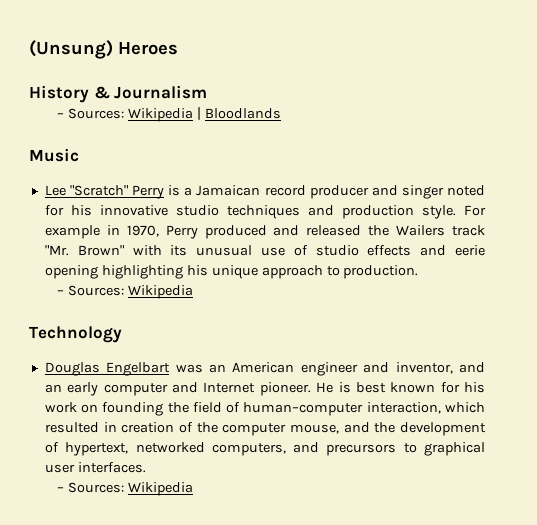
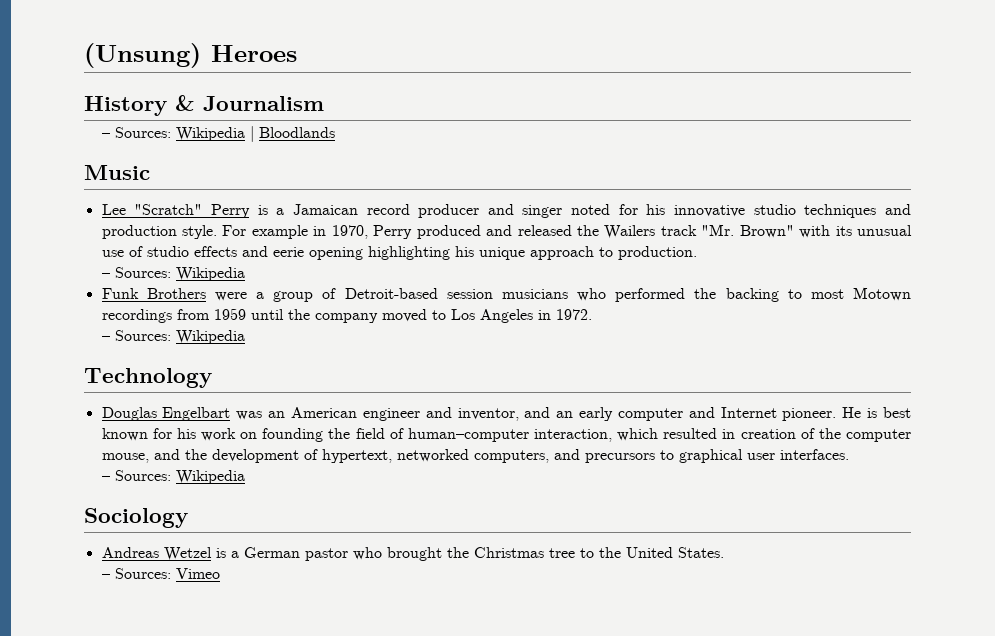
(194, 292) none -> [101,287,911,302] [101,308,592,323] [102,330,246,344] // Funk Brothers were a group of Detroit-based session musicians who performed the backing to most Motown recordings from 1959 until the company moved to Los Angeles in 1972. // – Sources: Wikipedia
(194, 489) none -> [84,508,188,528] [101,547,724,561] [102,568,221,579] // Sociology // Andreas Wetzel is a German pastor who brought the Christmas tree to the United States. // – Sources: Vimeo

